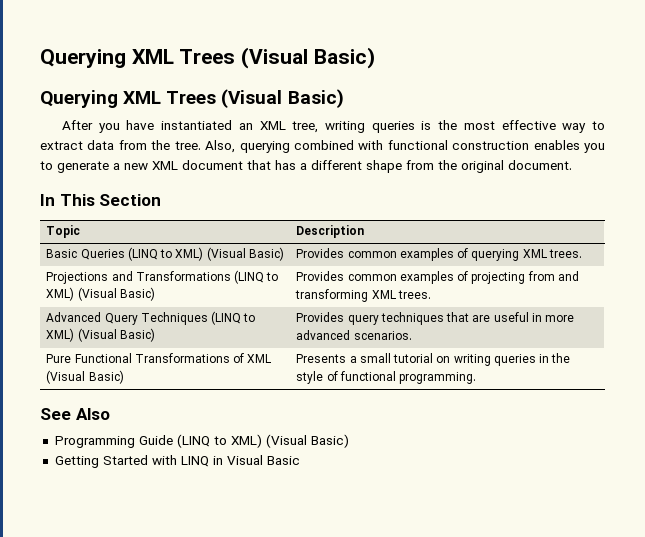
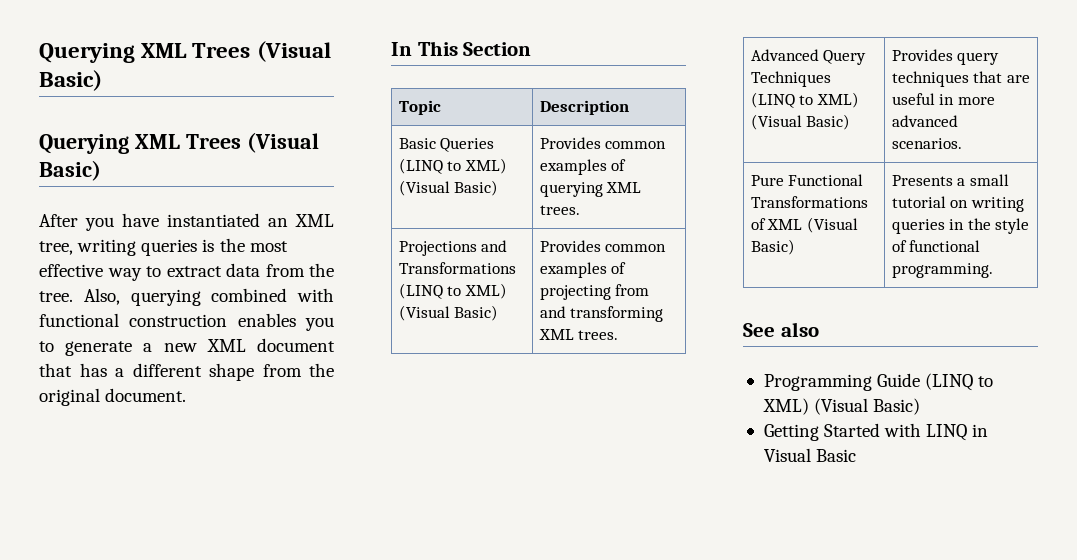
[75,408,110,420] Also -> [780,322,819,337] also

